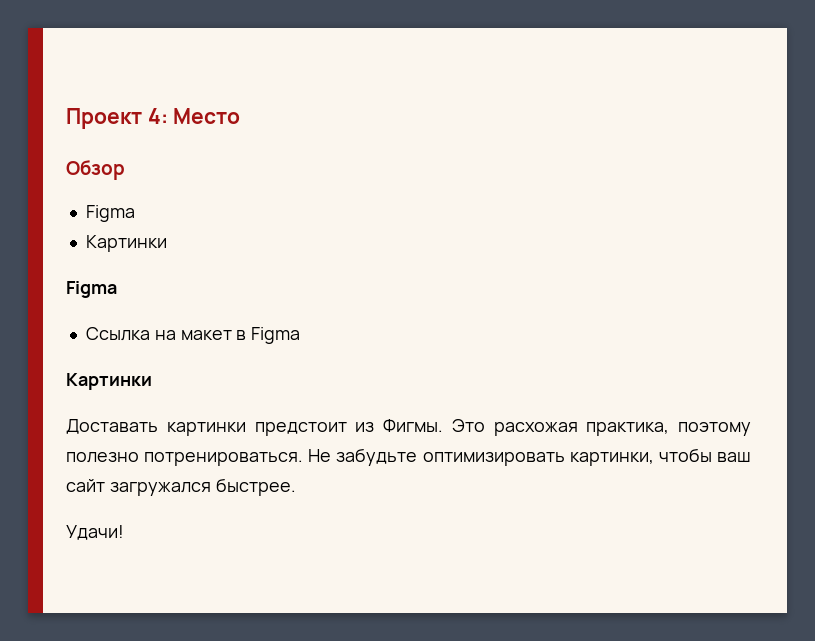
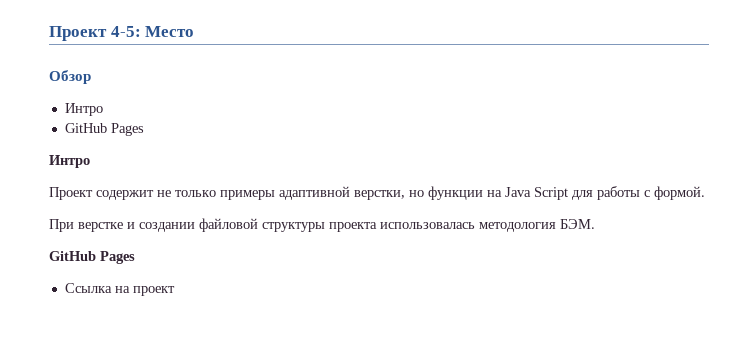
[66,108,168,129] Проект 4: -> [49,26,141,41] Проект 4-5:
[85,205,135,222] [85,235,167,252] [66,281,117,298] [85,327,301,344] [66,373,152,390] [66,419,751,436] [66,448,751,466] [66,478,296,496] [66,525,124,540] Figma // Картинки // Figma // Ссылка на макет в Figma // Картинки // Доставать картинки предстоит из Фигмы. Это расхожая практика, поэтому полезно потренироваться. Не забудьте оптимизировать картинки, чтобы ваш сайт загружался быстрее. // Удачи! -> [64,103,103,116] [64,123,144,136] [49,155,90,168] [49,186,705,200] [49,218,595,232] [49,251,135,264] [64,283,175,296] Интро // GitHub Pages // Интро // Проект содержит не только примеры адаптивной верстки, но функции на Java Script для работы с формой. // При верстке и создании файловой структуры проекта использовалась методология БЭМ. // GitHub Pages // Ссылка на проект

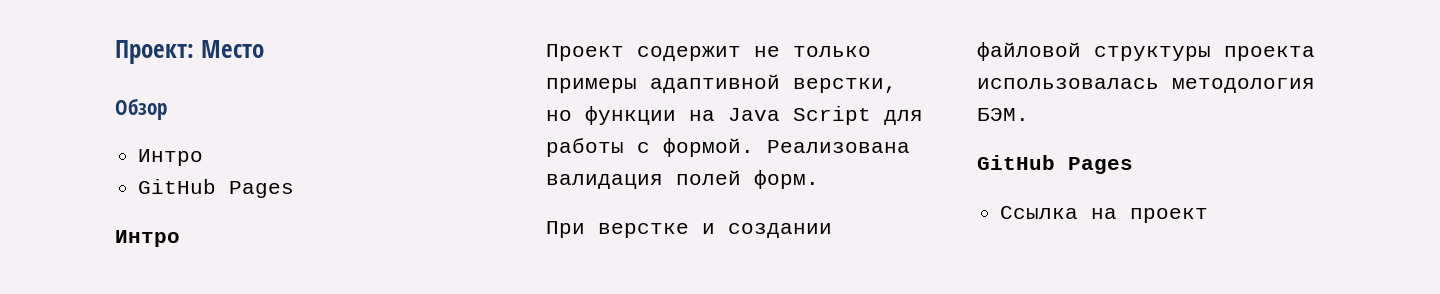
[49,26,141,41] Проект 4-5: -> [115,40,194,64] Проект:
(705, 193) none -> [767,140,910,153] [546,170,819,189] Реализована валидация полей форм.

